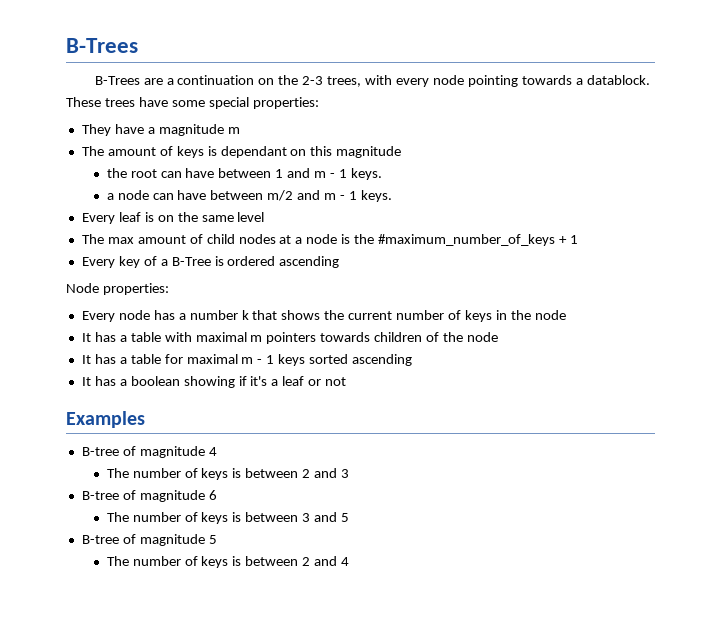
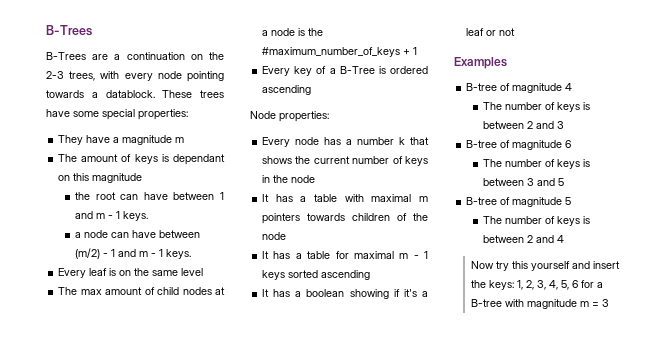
[267,190,294,201] m/2 -> [75,248,116,259] (m/2) - 1
(350, 561) none -> [471,261,621,271] [471,280,604,290] [471,299,610,309] // Now try this yourself and insert the keys: 1, 2, 3, 4, 5, 6 for a B-tree with magnitude m = 3

